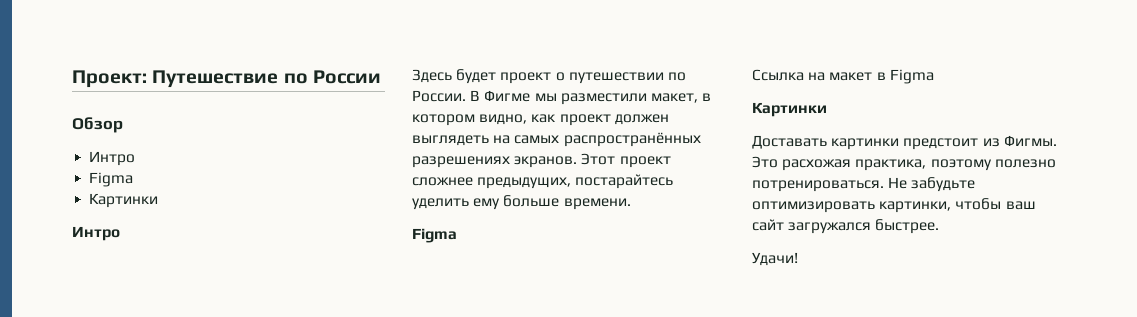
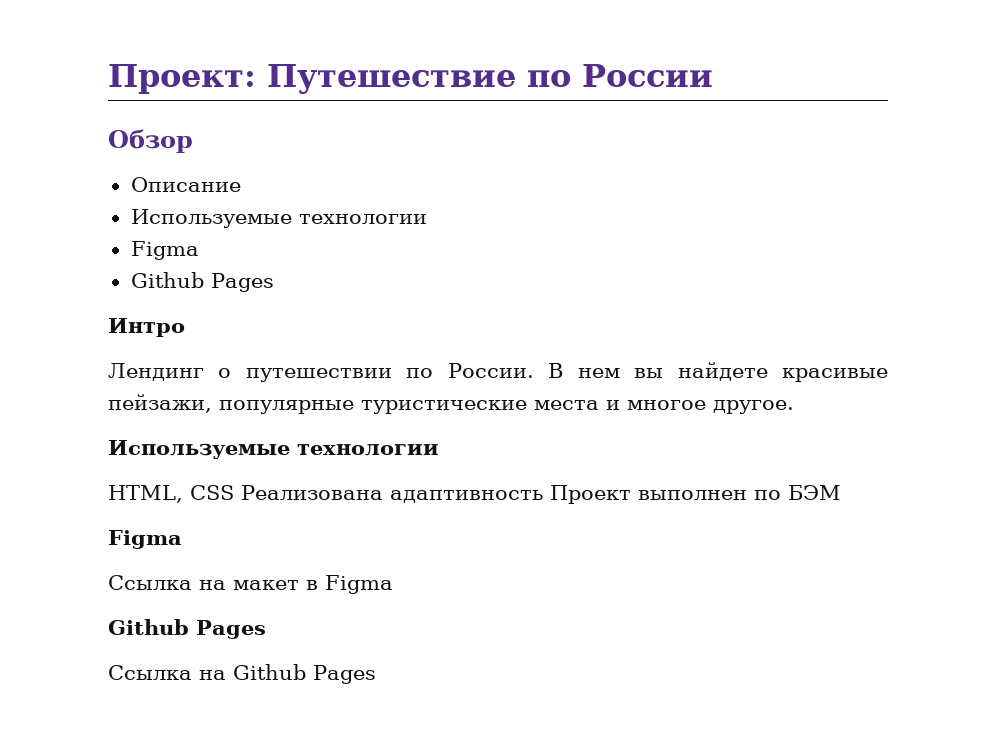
[89,151,136,166] [89,172,134,187] [89,193,159,208] [72,226,120,241] [412,69,552,84] Интро // Figma // Картинки // Интро // Здесь будет проект -> [130,177,241,192] [130,209,427,228] [130,241,199,260] [130,272,274,292] [108,318,185,337] [108,363,204,381] Описание // Используемые технологии // Figma // Github Pages // Интро // Лендинг
[484,90,712,105] [412,114,669,126] [412,132,701,147] [412,153,671,168] [412,174,674,189] [412,195,631,210] Фигме мы разместили макет, в котором видно, как проект должен выглядеть на самых распространённых разрешениях экранов. Этот проект сложнее предыдущих, постарайтесь уделить ему больше времени. -> [577,362,889,382] [108,394,794,414] [108,440,439,459] [108,485,841,504] нем вы найдете красивые пейзажи, популярные туристические места и многое другое. // Используемые технологии // HTML, CSS Реализована адаптивность Проект выполнен по БЭМ
[752,102,827,117] [752,135,1057,150] [752,156,1056,171] [752,177,976,192] [752,198,1036,213] [752,219,940,234] [752,252,798,266] Картинки // Доставать картинки предстоит из Фигмы. Это расхожая практика, поэтому полезно потренироваться. Не забудьте оптимизировать картинки, чтобы ваш сайт загружался быстрее. // Удачи! -> [108,619,266,639] [108,664,376,684] Github Pages // Ссылка на Github Pages

